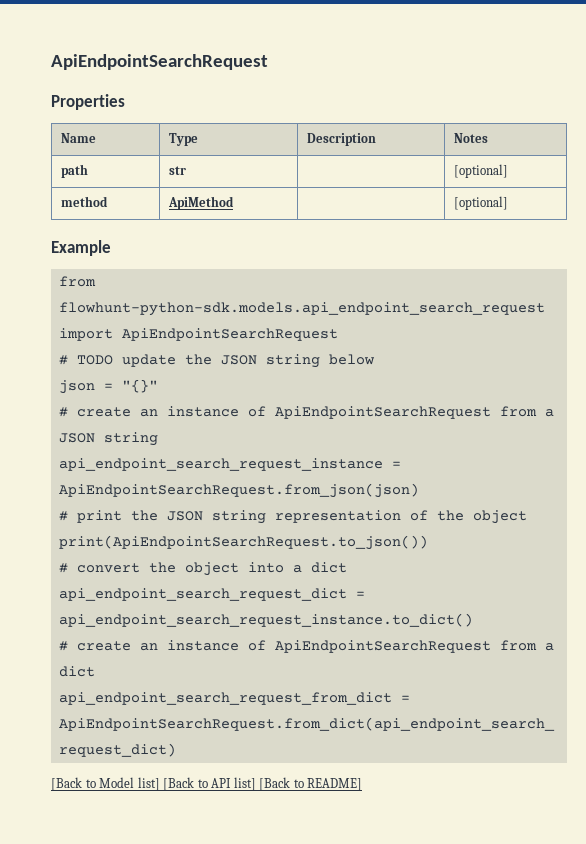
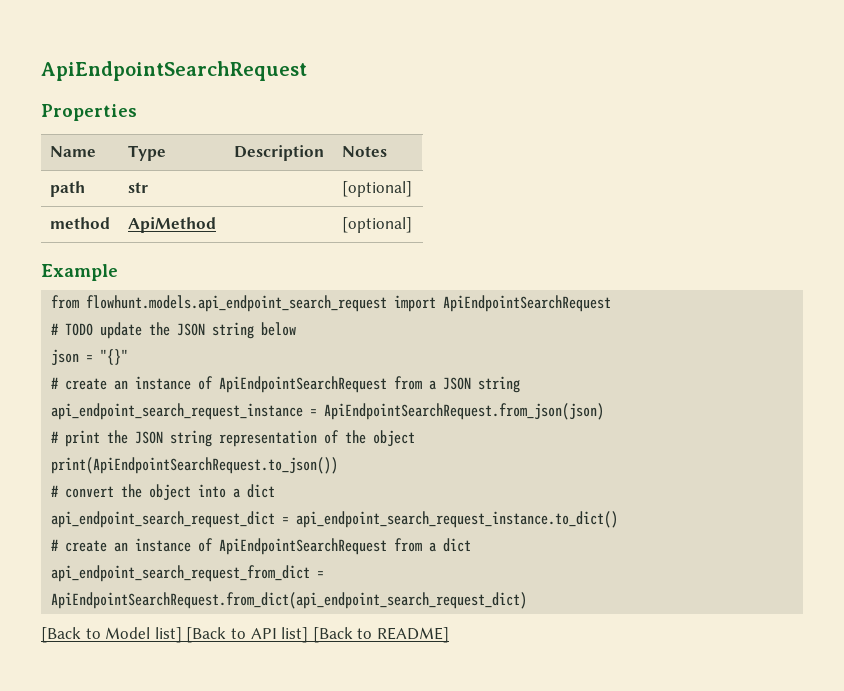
[58,302,545,316] flowhunt-python-sdk.models.api_endpoint_search_request -> [86,295,388,312] flowhunt.models.api_endpoint_search_request

